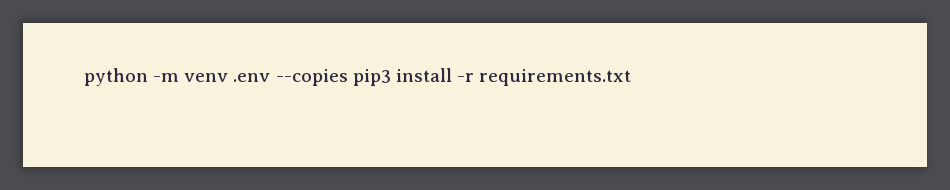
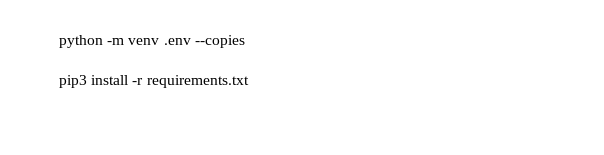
(348, 77) none -> (245, 41) //

